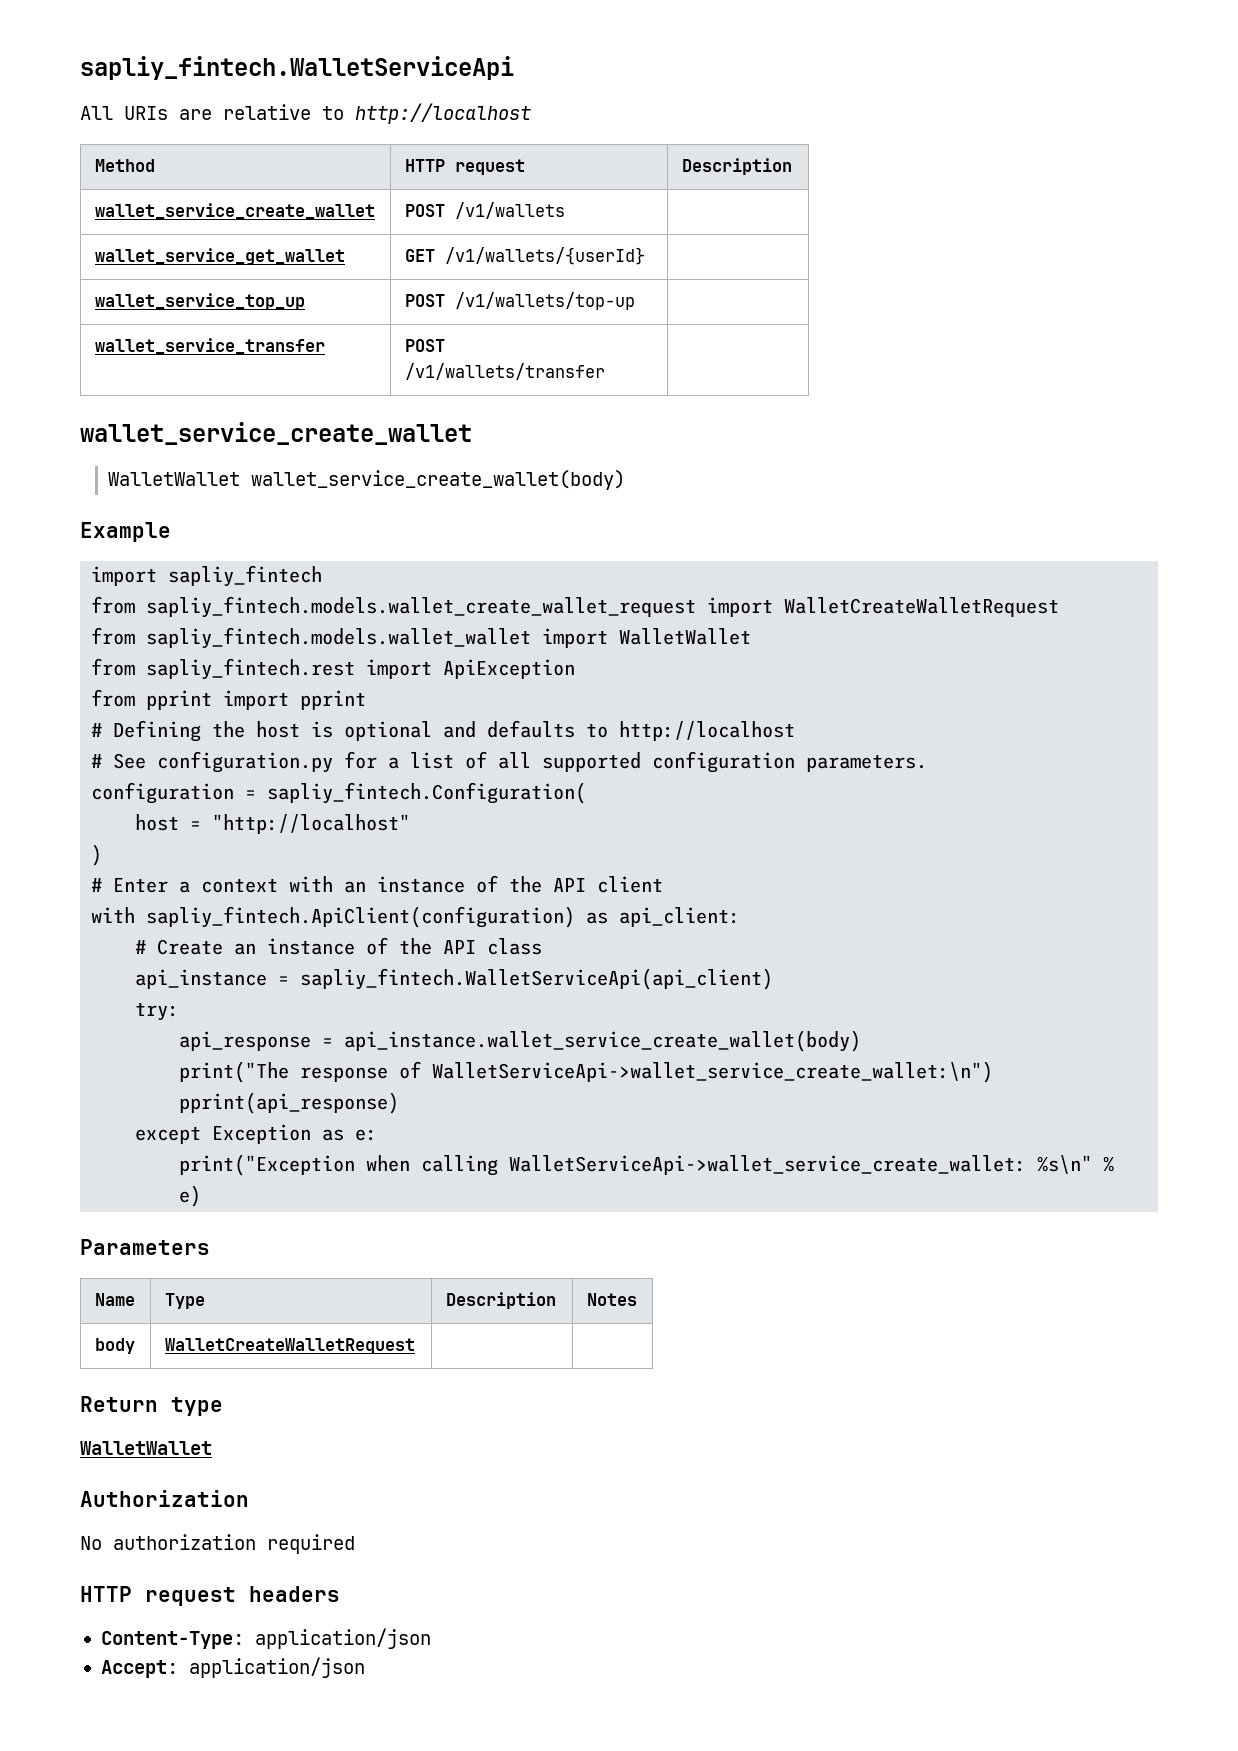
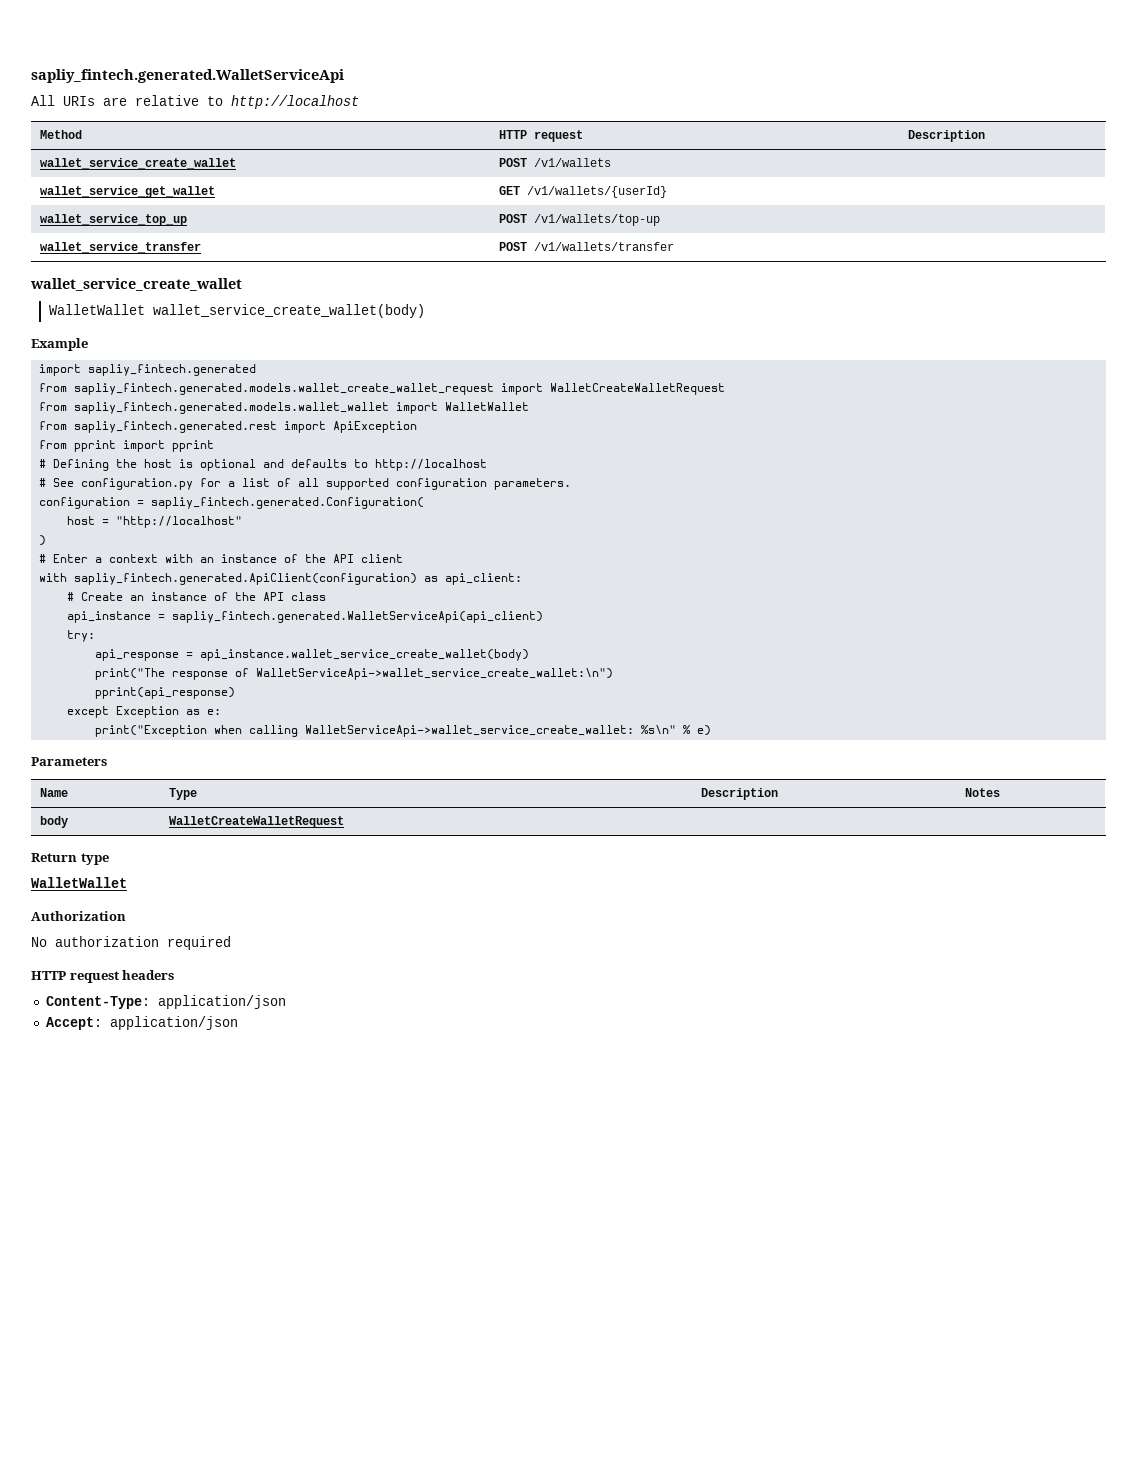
[80,56,514,80] sapliy_fintech.WalletServiceApi -> [31,69,344,83] sapliy_fintech.generated.WalletServiceApi
[168,565,323,587] [91,596,697,618] sapliy_fintech // from sapliy_fintech.models.wallet_create_wallet_request -> [88,364,257,376] [39,383,495,395] sapliy_fintech.generated // from sapliy_fintech.generated.models.wallet_create_wallet_request
[146,627,532,649] sapliy_fintech.models.wallet_wallet -> [74,402,390,414] sapliy_fintech.generated.models.wallet_wallet
[146,658,356,680] sapliy_fintech.rest -> [74,421,278,433] sapliy_fintech.generated.rest
[267,782,587,804] sapliy_fintech.Configuration( -> [151,497,425,509] sapliy_fintech.generated.Configuration(
[146,906,576,928] sapliy_fintech.ApiClient(configuration) -> [74,573,418,585] sapliy_fintech.generated.ApiClient(configuration)
[300,968,774,990] sapliy_fintech.WalletServiceApi(api_client) -> [172,611,544,623] sapliy_fintech.generated.WalletServiceApi(api_client)

